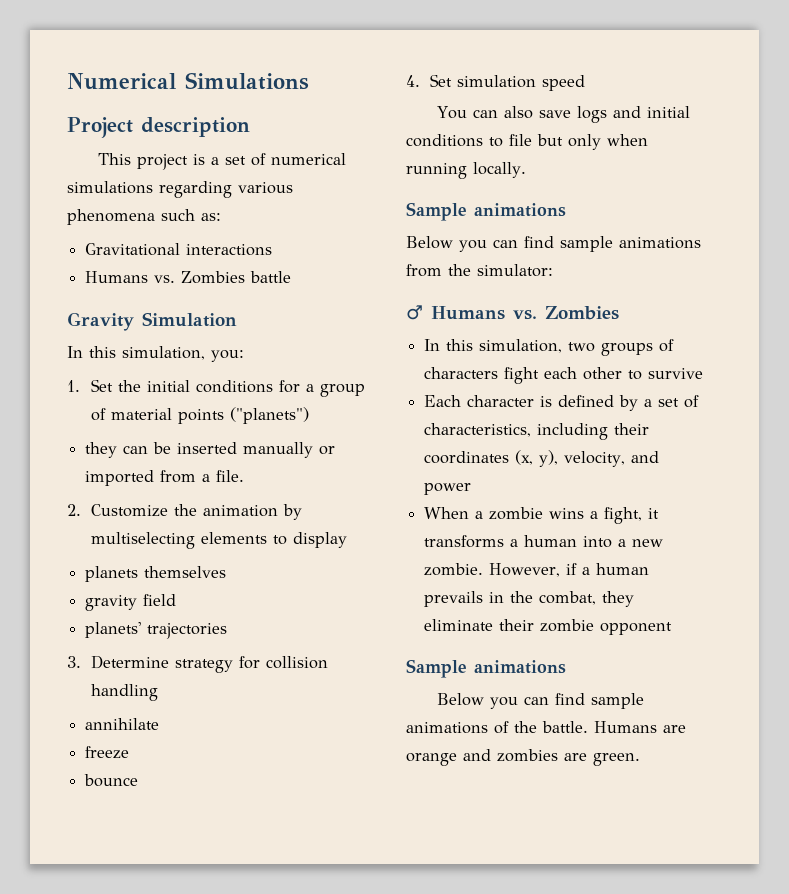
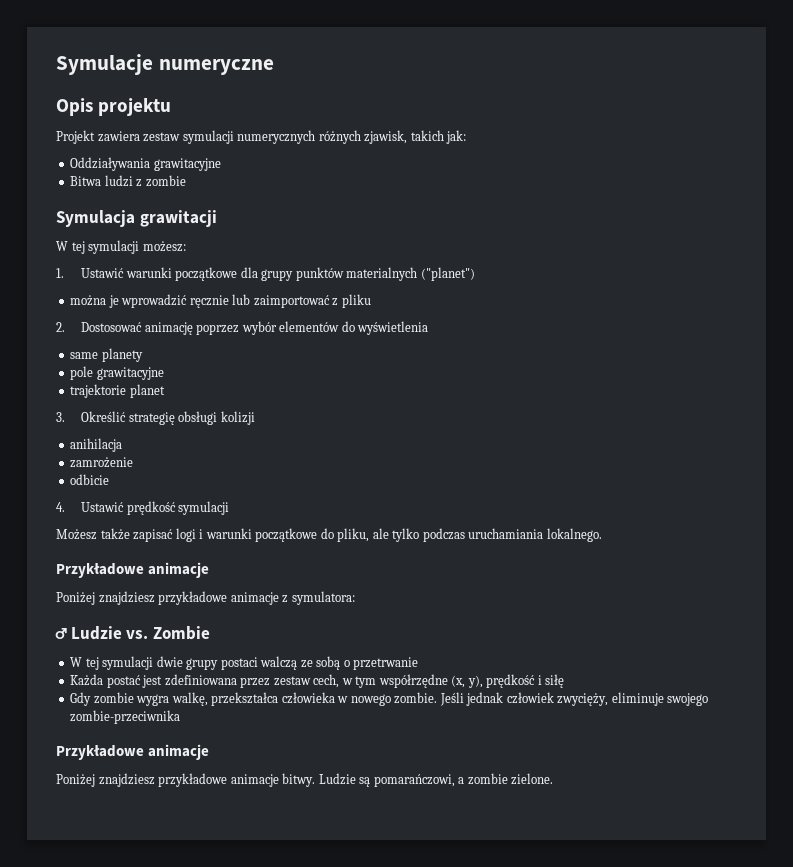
[67,72,309,90] [67,117,250,138] [98,153,347,170] [67,181,293,198] [67,209,221,225] [85,243,273,256] [85,271,292,284] [67,312,237,331] [67,346,244,362] [67,379,366,397] [91,407,310,424] [85,442,336,458] [85,470,245,486] [67,504,303,520] [91,532,348,549] [85,566,227,582] [85,594,177,611] [85,622,228,639] [67,655,329,673] [91,684,159,701] [85,718,160,730] [85,746,130,759] [84,774,139,787] [406,74,586,91] [437,106,691,123] [406,134,648,150] [406,162,526,179] [406,202,566,221] [406,236,701,252] [406,264,553,277] [406,305,619,320] [424,339,675,356] [424,367,704,384] [424,395,700,411] [424,423,650,440] [424,450,660,467] [424,483,472,495] [424,507,660,524] [424,535,664,548] [424,563,650,577] [424,591,635,607] [424,619,673,635] [406,659,566,678] [437,693,645,709] [406,721,686,734] [406,749,640,766] Numerical Simulations // Project description // This project is a set of numerical simulations regarding various phenomena such as: // Gravitational interactions // Humans vs. Zombies battle // Gravity Simulation // In this simulation, you: // 1. Set the initial conditions for a group of material points ("planets") // they can be inserted manually or imported from a file. // 2. Customize the animation by multiselecting elements to display // planets themselves // gravity field // planets' trajectories // 3. Determine strategy for collision handling // annihilate // freeze // bounce // 4. Set simulation speed // You can also save logs and initial conditions to file but only when running locally. // Sample animations // Below you can find sample animations from the simulator: // ♂ Humans vs. Zombies // In this simulation, two groups of characters fight each other to survive // Each character is defined by a set of characteristics, including their coordinates (x, y), velocity, and power // When a zombie wins a fight, it transforms a human into a new zombie. However, if a human prevails in the combat, they eliminate their zombie opponent // Sample animations // Below you can find sample animations of the battle. Humans are orange and zombies are green. -> [56,54,274,75] [56,98,172,116] [56,130,467,144] [70,157,221,171] [70,175,186,187] [56,210,217,227] [56,240,186,254] [56,267,476,281] [70,294,371,308] [56,321,429,335] [70,348,143,362] [70,366,164,380] [70,384,165,398] [56,411,255,425] [70,438,123,452] [70,457,134,468] [70,474,110,485] [56,501,230,515] [56,528,602,542] [56,562,210,578] [56,591,355,605] [55,626,210,640] [70,656,419,670] [70,674,565,688] [70,692,709,706] [70,710,181,724] [56,744,210,760] [56,773,554,787] Symulacje numeryczne // Opis projektu // Projekt zawiera zestaw symulacji numerycznych różnych zjawisk, takich jak: // Oddziaływania grawitacyjne // Bitwa ludzi z zombie // Symulacja grawitacji // W tej symulacji możesz: // 1. Ustawić warunki początkowe dla grupy punktów materialnych ("planet") // można je wprowadzić ręcznie lub zaimportować z pliku // 2. Dostosować animację poprzez wybór elementów do wyświetlenia // same planety // pole grawitacyjne // trajektorie planet // 3. Określić strategię obsługi kolizji // anihilacja // zamrożenie // odbicie // 4. Ustawić prędkość symulacji // Możesz także zapisać logi i warunki początkowe do pliku, ale tylko podczas uruchamiania lokalnego. // Przykładowe animacje // Poniżej znajdziesz przykładowe animacje z symulatora: // ♂ Ludzie vs. Zombie // W tej symulacji dwie grupy postaci walczą ze sobą o przetrwanie // Każda postać jest zdefiniowana przez zestaw cech, w tym współrzędne (x, y), prędkość i siłę // Gdy zombie wygra walkę, przekształca człowieka w nowego zombie. Jeśli jednak człowiek zwycięży, eliminuje swojego zombie-przeciwnika // Przykładowe animacje // Poniżej znajdziesz przykładowe animacje bitwy. Ludzie są pomarańczowi, a zombie zielone.

